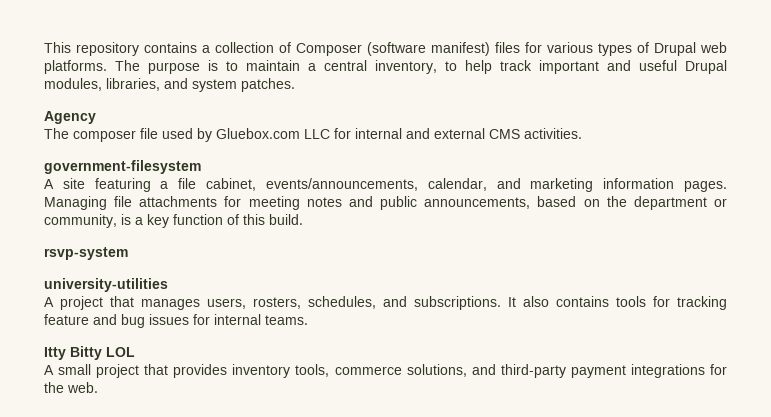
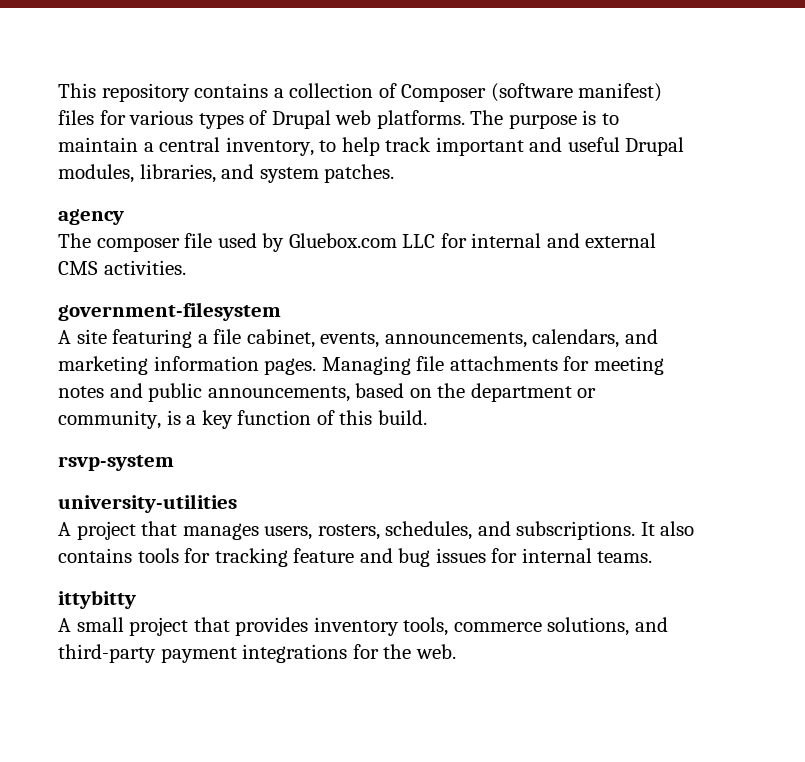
[44,111,96,124] Agency -> [58,209,124,225] agency
[265,178,487,191] events/announcements, calendar, -> [320,329,620,348] events, announcements, calendars,
[44,346,135,360] Itty Bitty LOL -> [58,590,136,609] ittybitty

